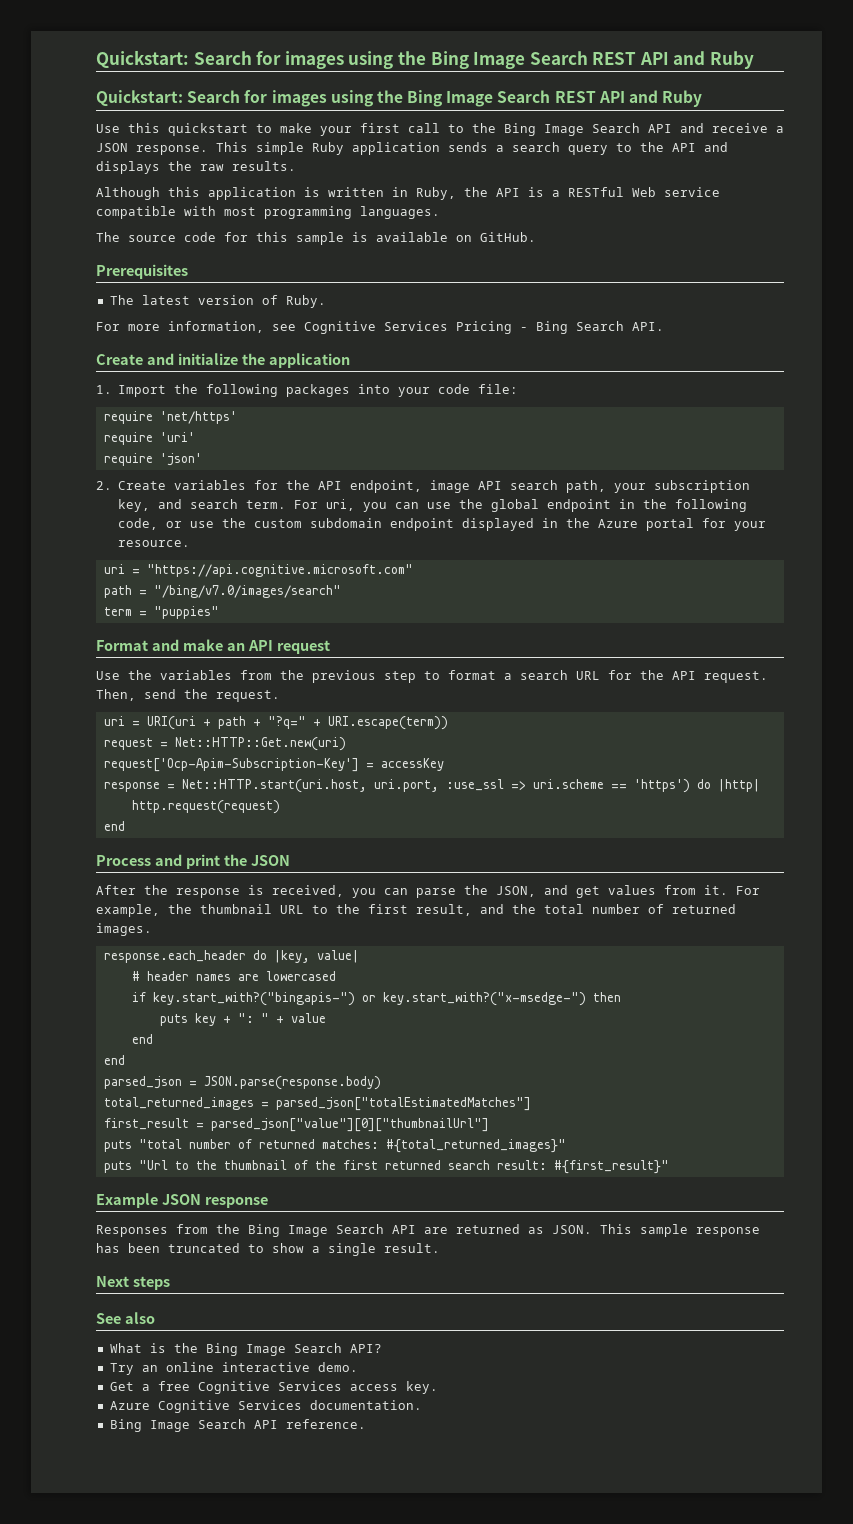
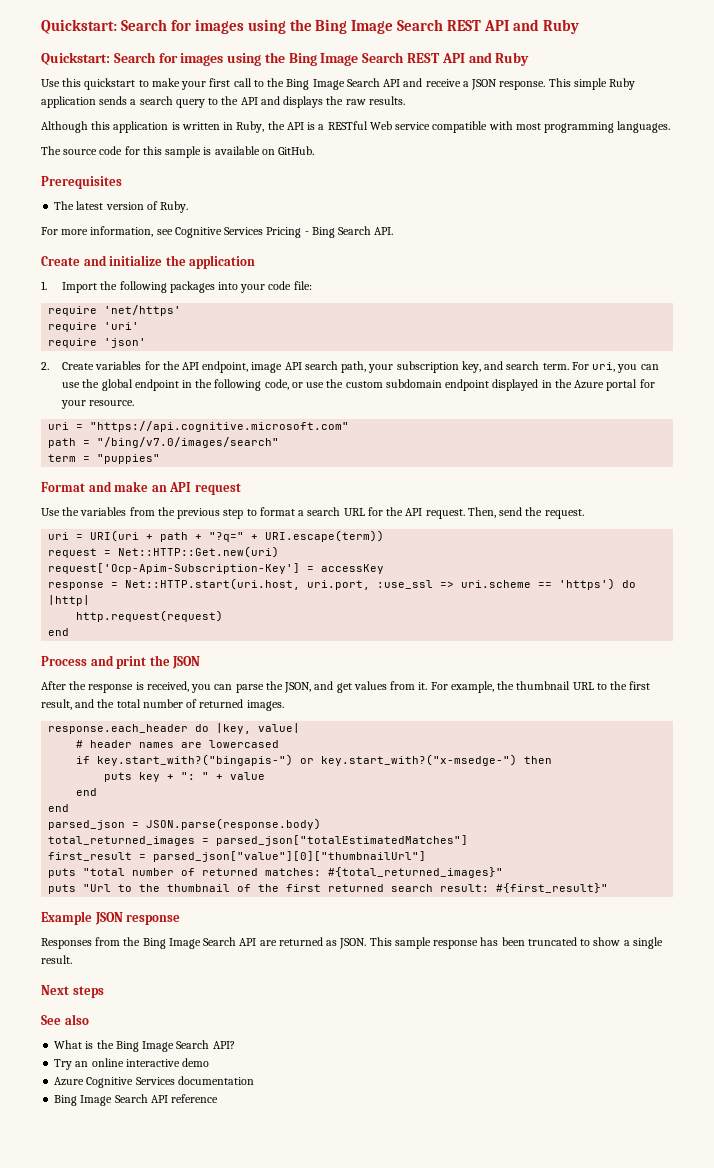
[317,1362,358,1372] [109,1381,438,1394] demo. // Get a free Cognitive Services access key. -> [182,1058,210,1067] demo
[309,1400,422,1410] [109,1419,366,1432] documentation. // Bing Image Search API reference. -> [177,1076,254,1085] [54,1094,219,1106] documentation // Bing Image Search API reference

